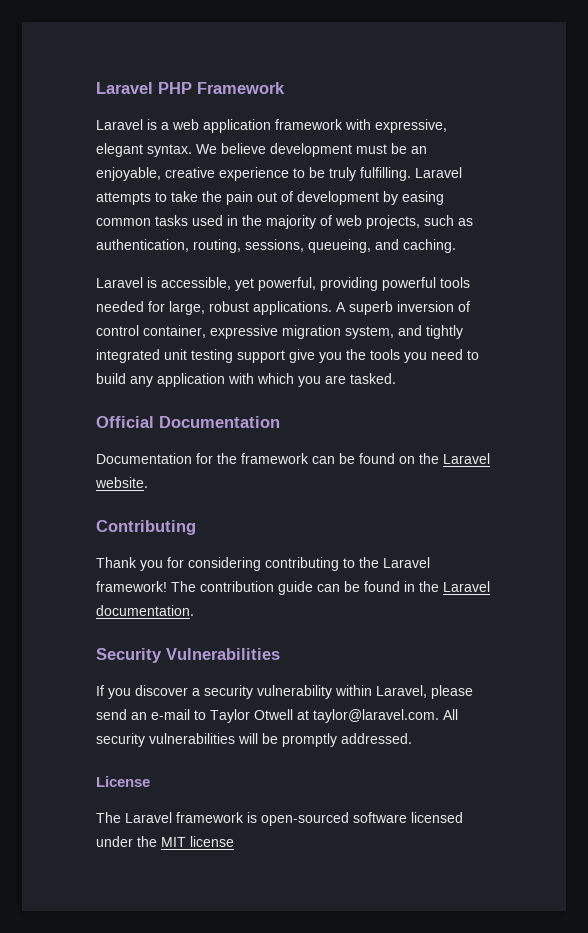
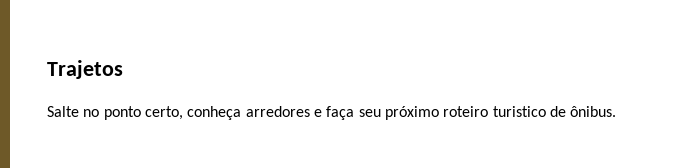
[96,82,285,94] [96,119,447,133] [96,143,427,157] [96,167,462,181] [96,191,444,205] [96,215,473,229] [96,239,456,253] [96,277,470,291] [96,301,470,315] [96,325,463,339] [96,349,479,363] [96,373,396,387] [96,416,280,428] [96,453,490,464] [95,477,148,488] [96,520,196,535] [96,557,430,571] [96,581,490,595] [96,605,194,616] [96,648,280,663] [96,685,473,699] [96,709,458,723] [96,733,412,747] [96,776,150,787] [96,812,463,826] [96,836,234,847] Laravel PHP Framework // Laravel is a web application framework with expressive, elegant syntax. We believe development must be an enjoyable, creative experience to be truly fulfilling. Laravel attempts to take the pain out of development by easing common tasks used in the majority of web projects, such as authentication, routing, sessions, queueing, and caching. // Laravel is accessible, yet powerful, providing powerful tools needed for large, robust applications. A superb inversion of control container, expressive migration system, and tightly integrated unit testing support give you the tools you need to build any application with which you are tasked. // Official Documentation // Documentation for the framework can be found on the Laravel website. // Contributing // Thank you for considering contributing to the Laravel framework! The contribution guide can be found in the Laravel documentation. // Security Vulnerabilities // If you discover a security vulnerability within Laravel, please send an e-mail to Taylor Otwell at taylor@laravel.com. All security vulnerabilities will be promptly addressed. // License // The Laravel framework is open-sourced software licensed under the MIT license -> [47,60,123,79] [47,106,617,120] Trajetos // Salte no ponto certo, conheça arredores e faça seu próximo roteiro turistico de ônibus.

